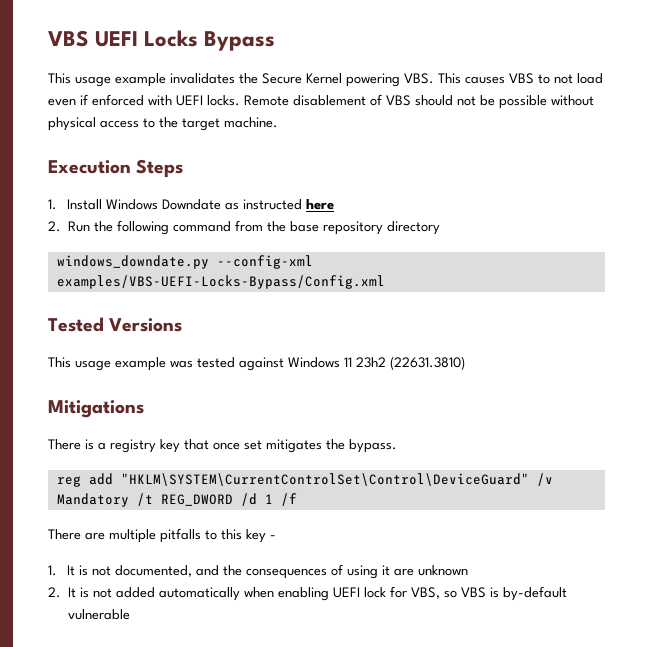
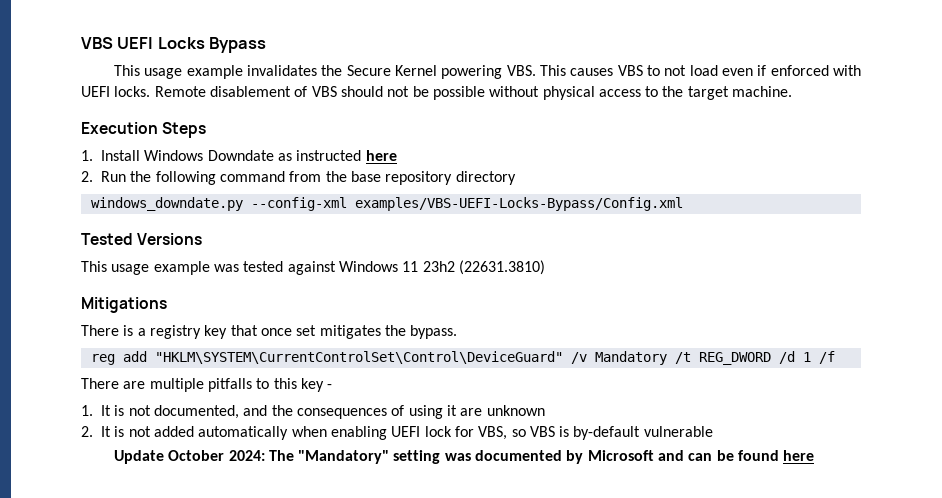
(131, 614) none -> [113,450,815,464] // Update October 2024: The "Mandatory" setting was documented by Microsoft and can be found here

